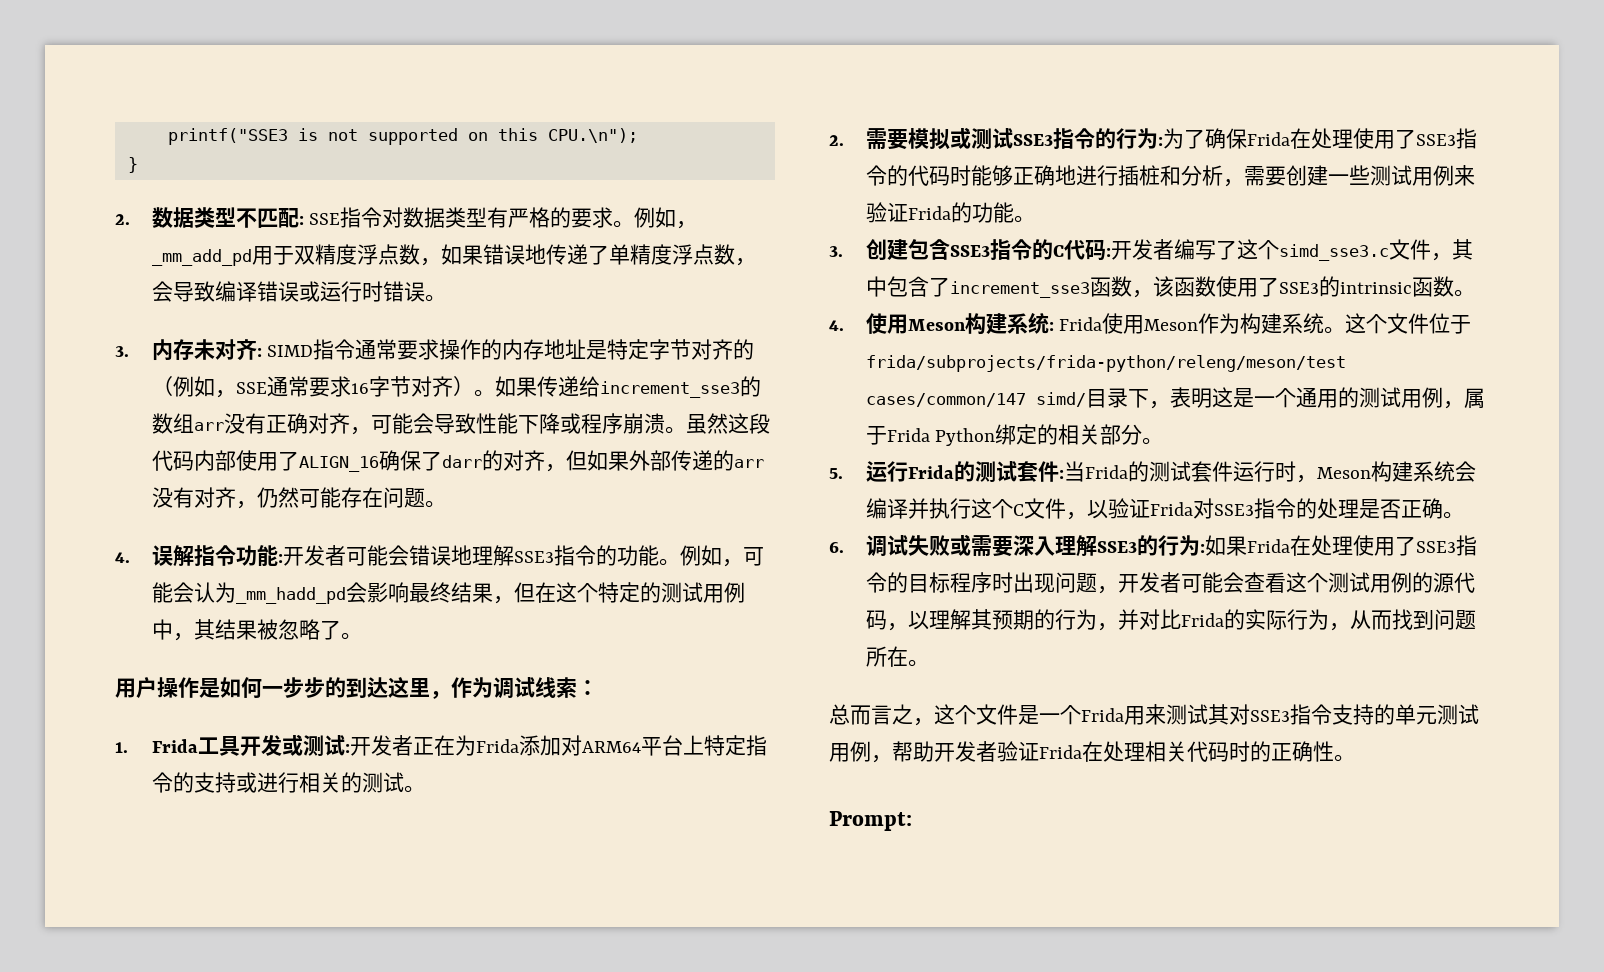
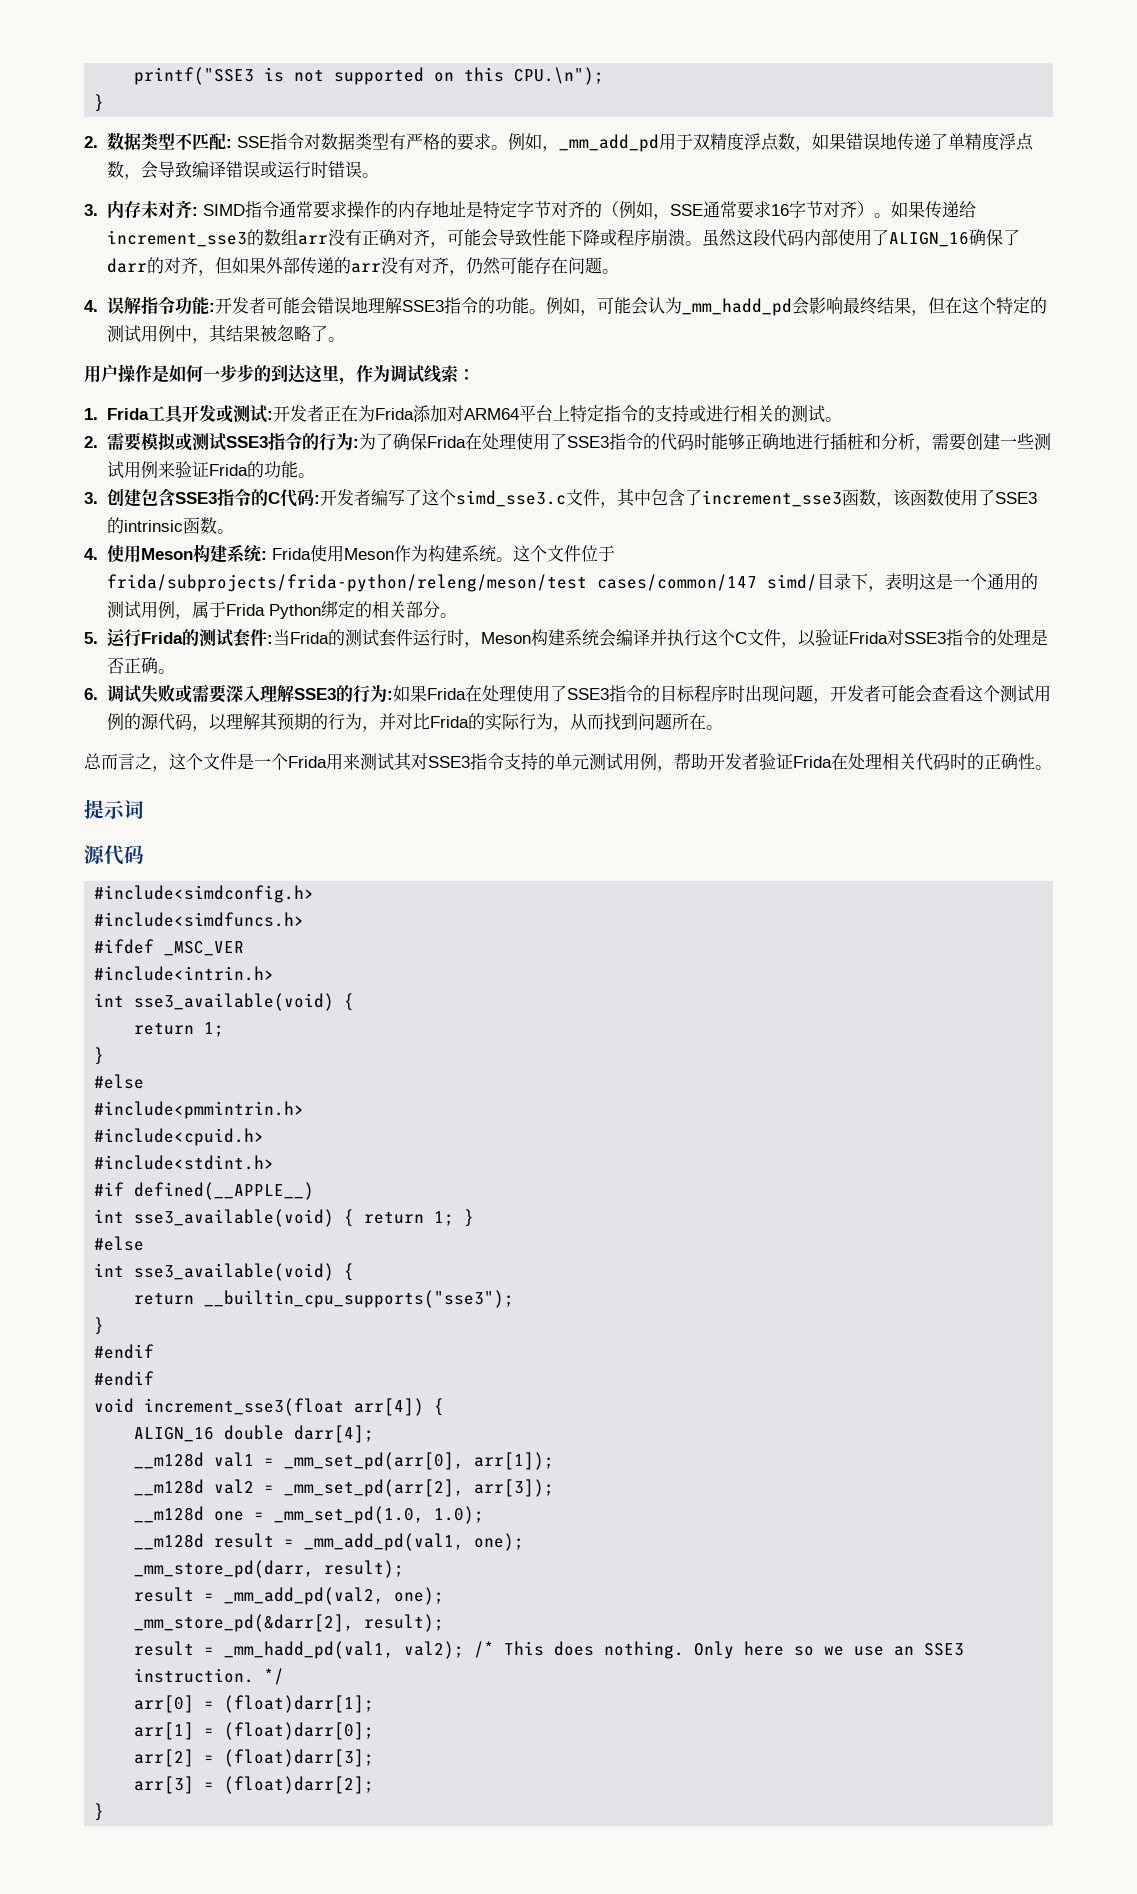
[829,811,912,831] Prompt: -> [84,799,144,819] [84,845,144,865] [94,885,315,903] [94,912,305,927] [94,939,245,956] [94,966,275,981] [94,993,355,1011] [134,1022,225,1037] [94,1047,105,1065] [94,1074,145,1089] [94,1101,305,1119] [94,1128,265,1146] [94,1155,275,1170] [94,1182,315,1200] [94,1209,475,1227] [94,1236,145,1251] [94,1263,355,1281] [134,1290,515,1308] [94,1317,105,1335] [94,1344,155,1359] [94,1371,155,1386] [94,1398,445,1416] [134,1425,375,1443] [134,1452,555,1470] [134,1479,555,1497] [134,1506,485,1524] [134,1533,525,1551] [134,1560,405,1578] [134,1587,445,1605] [134,1614,445,1632] [134,1641,965,1659] [134,1668,285,1685] [134,1695,375,1713] [134,1722,375,1740] [134,1749,375,1767] [134,1776,375,1794] [94,1803,105,1821] 提示词 // 源代码 // #include<simdconfig.h> // #include<simdfuncs.h> // #ifdef _MSC_VER // #include<intrin.h> // int sse3_available(void) { // return 1; // } // #else // #include<pmmintrin.h> // #include<cpuid.h> // #include<stdint.h> // #if defined(__APPLE__) // int sse3_available(void) { return 1; } // #else // int sse3_available(void) { // return __builtin_cpu_supports("sse3"); // } // #endif // #endif // void increment_sse3(float arr[4]) { // ALIGN_16 double darr[4]; // __m128d val1 = _mm_set_pd(arr[0], arr[1]); // __m128d val2 = _mm_set_pd(arr[2], arr[3]); // __m128d one = _mm_set_pd(1.0, 1.0); // __m128d result = _mm_add_pd(val1, one); // _mm_store_pd(darr, result); // result = _mm_add_pd(val2, one); // _mm_store_pd(&darr[2], result); // result = _mm_hadd_pd(val1, val2); /* This does nothing. Only here so we use an SSE3 instruction. */ // arr[0] = (float)darr[1]; // arr[1] = (float)darr[0]; // arr[2] = (float)darr[3]; // arr[3] = (float)darr[2]; // }

